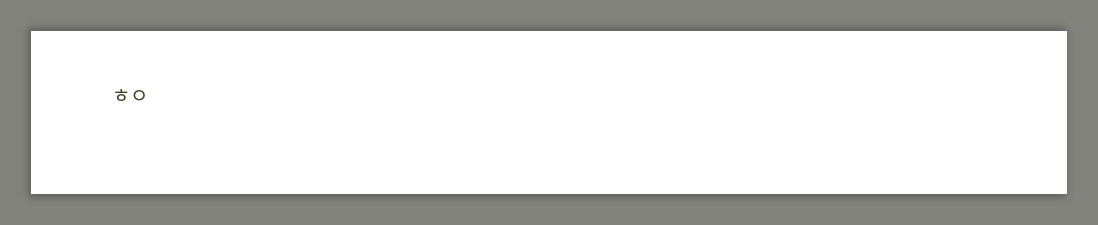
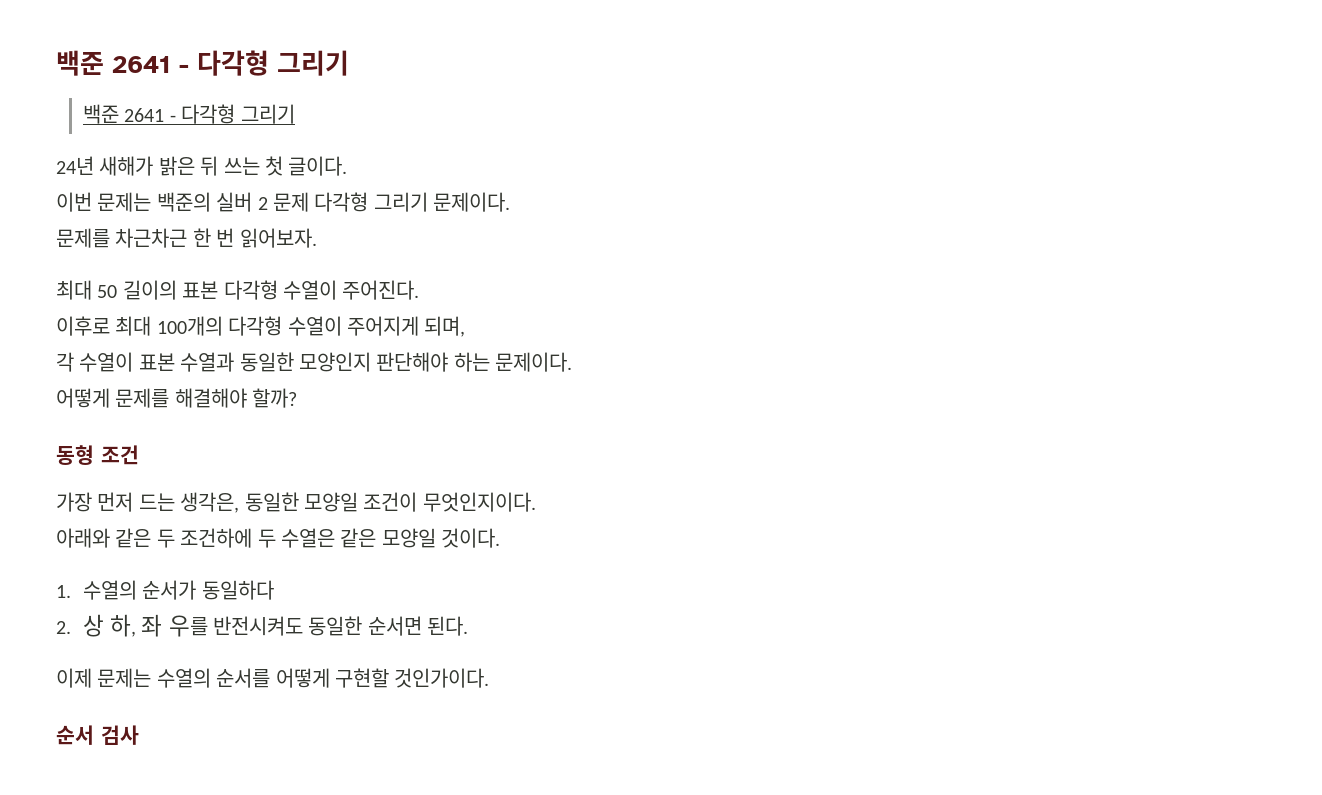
[112,89,148,103] ㅎㅇ -> [56,50,349,76] [82,104,295,124] [56,156,348,176] [56,192,511,212] [56,228,317,248] [56,280,420,300] [56,316,466,337] [56,352,573,372] [56,388,298,408] [56,445,139,465] [56,492,536,513] [56,528,501,548] [56,580,274,600] [56,614,469,637] [56,668,490,688] [56,725,139,745] 백준 2641 - 다각형 그리기 // 백준 2641 - 다각형 그리기 // 24년 새해가 밝은 뒤 쓰는 첫 글이다. // 이번 문제는 백준의 실버 2 문제 다각형 그리기 문제이다. // 문제를 차근차근 한 번 읽어보자. // 최대 50 길이의 표본 다각형 수열이 주어진다. // 이후로 최대 100개의 다각형 수열이 주어지게 되며, // 각 수열이 표본 수열과 동일한 모양인지 판단해야 하는 문제이다. // 어떻게 문제를 해결해야 할까? // 동형 조건 // 가장 먼저 드는 생각은, 동일한 모양일 조건이 무엇인지이다. // 아래와 같은 두 조건하에 두 수열은 같은 모양일 것이다. // 1. 수열의 순서가 동일하다 // 2. 상 하, 좌 우를 반전시켜도 동일한 순서면 된다. // 이제 문제는 수열의 순서를 어떻게 구현할 것인가이다. // 순서 검사

